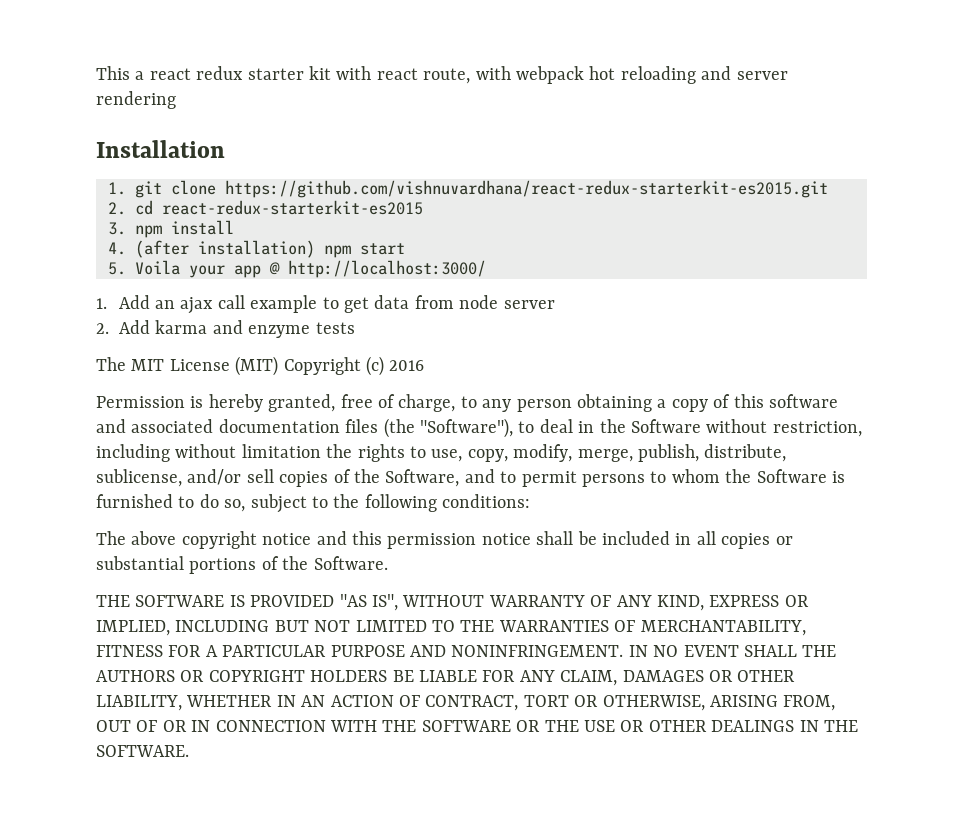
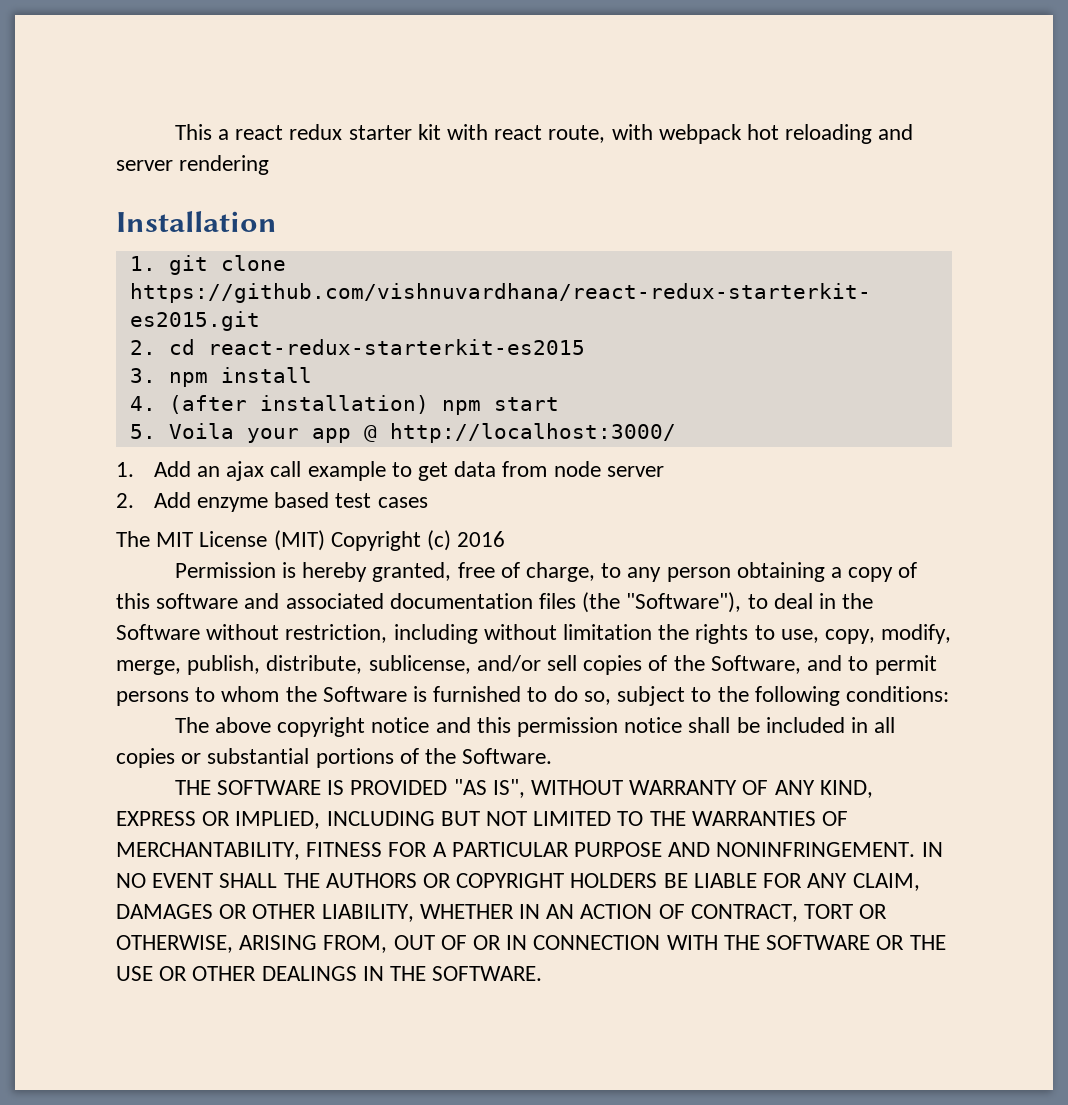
[155,320,355,338] karma and enzyme tests -> [196,492,428,512] enzyme based test cases

